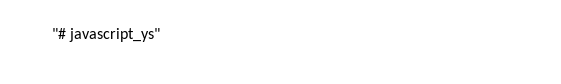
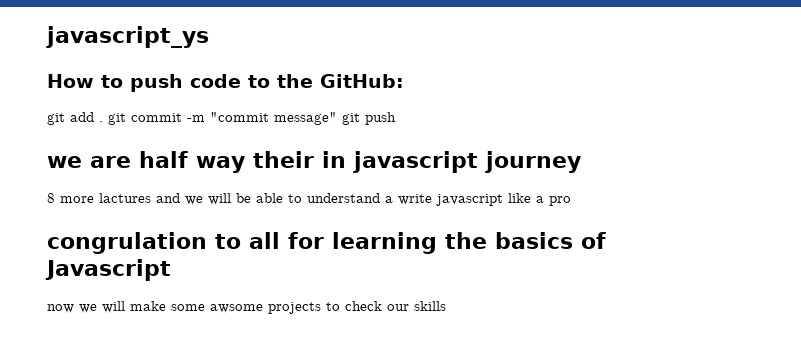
[52,28,161,42] "# javascript_ys" -> [46,26,209,48] [47,74,404,92] [47,112,396,125] [47,151,581,173] [47,193,571,206] [47,232,606,254] [45,259,171,281] [47,301,446,314] javascript_ys // How to push code to the GitHub: // git add . git commit -m "commit message" git push // we are half way their in javascript journey // 8 more lactures and we will be able to understand a write javascript like a pro // congrulation to all for learning the basics of Javascript // now we will make some awsome projects to check our skills

